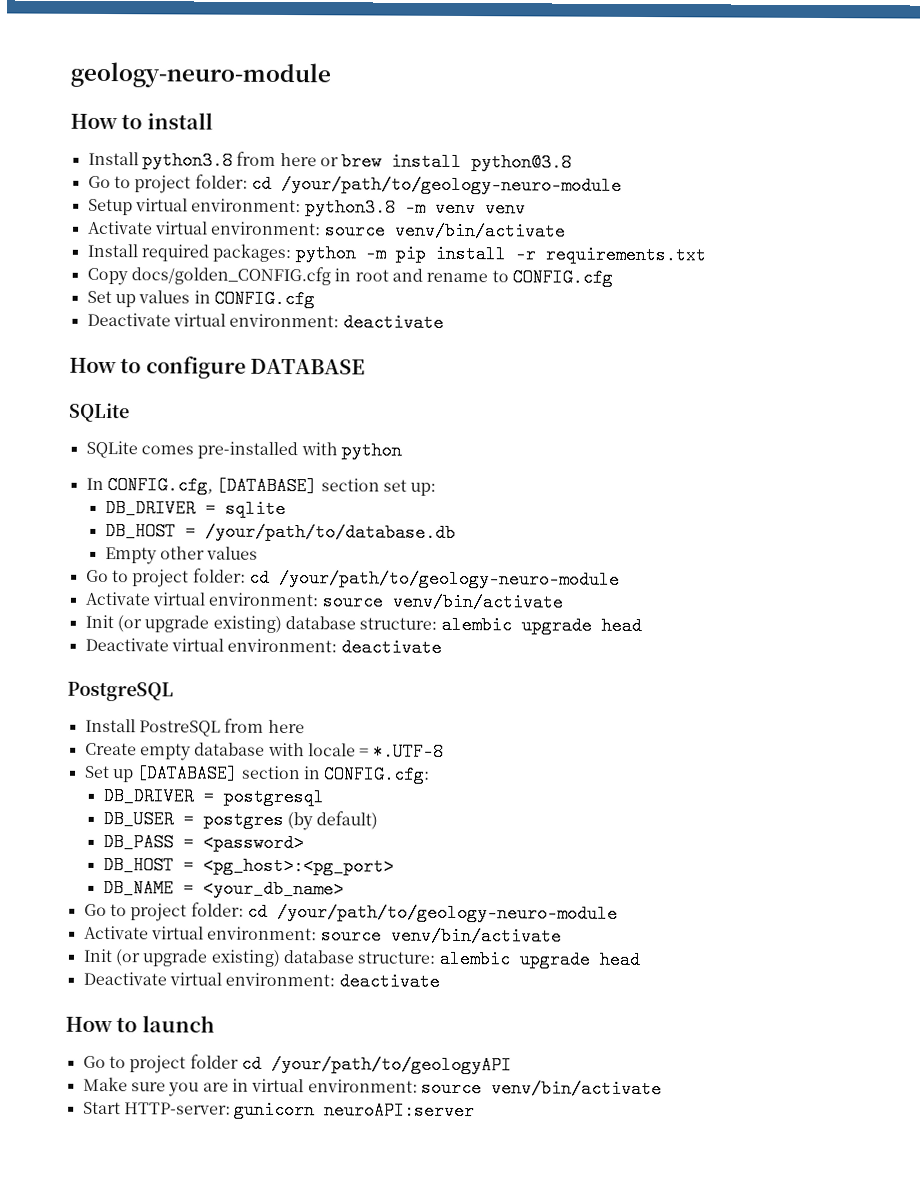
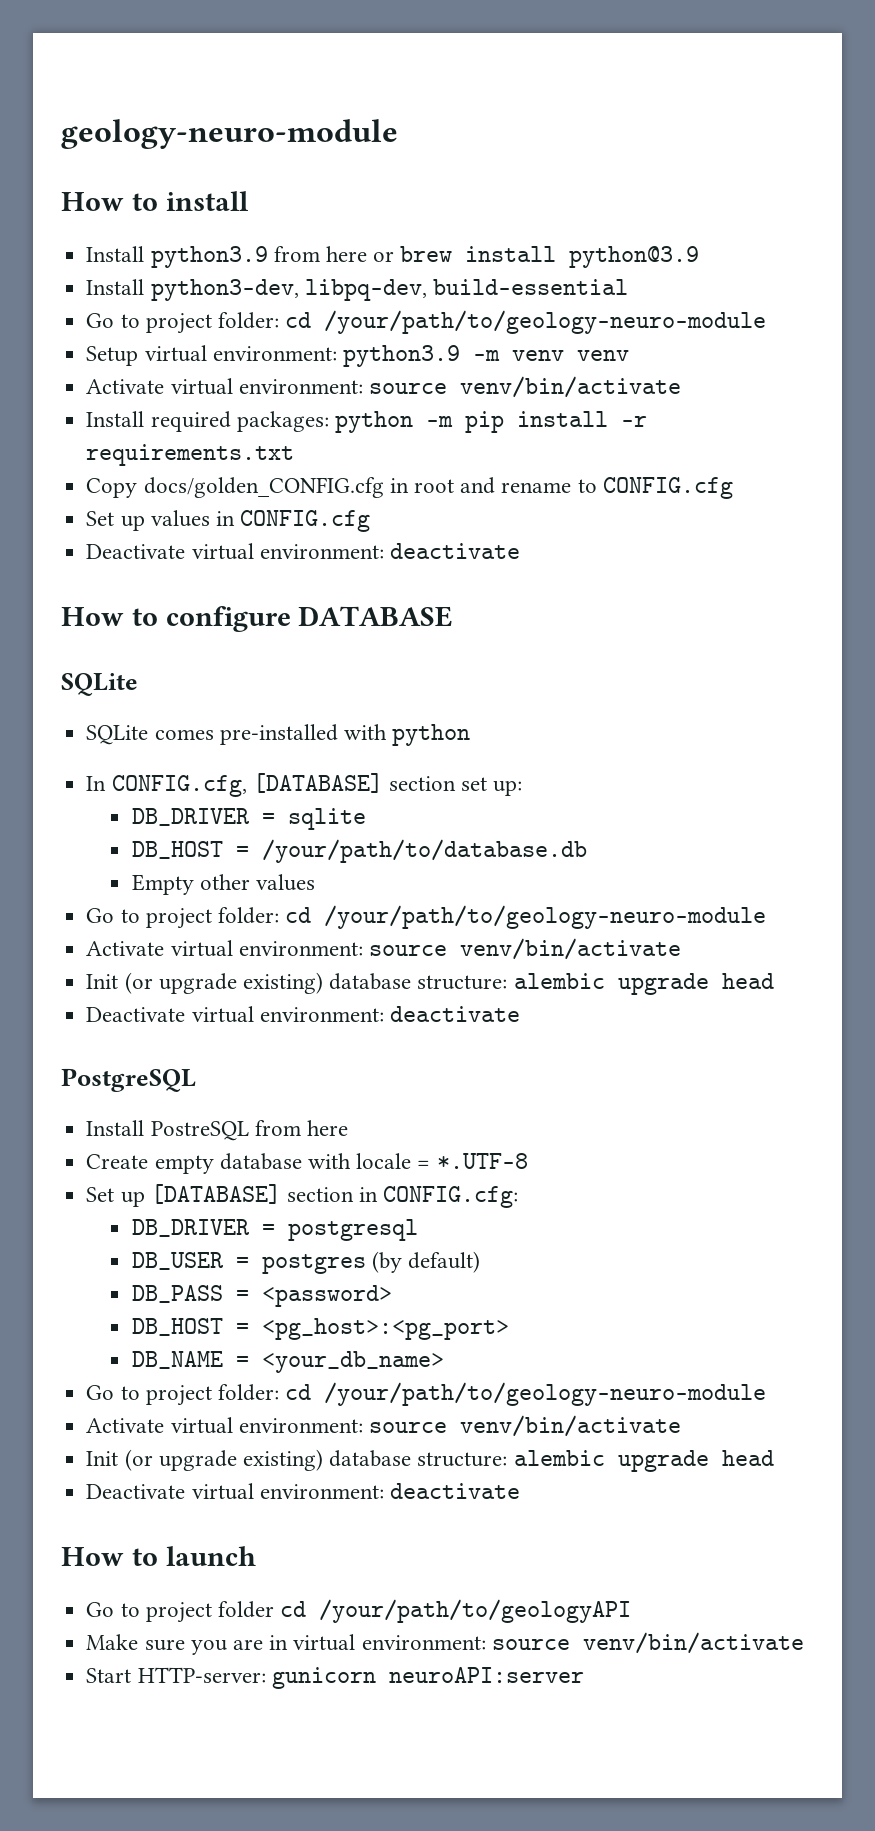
[141,151,233,170] python3.8 -> [150,246,268,268] python3.9
[471,153,573,172] python@3.8 -> [569,246,700,268] [86,279,628,301] python@3.9 // Install python3-dev, libpq-dev, build-essential
[304,198,396,217] python3.8 -> [342,345,460,367] python3.9

